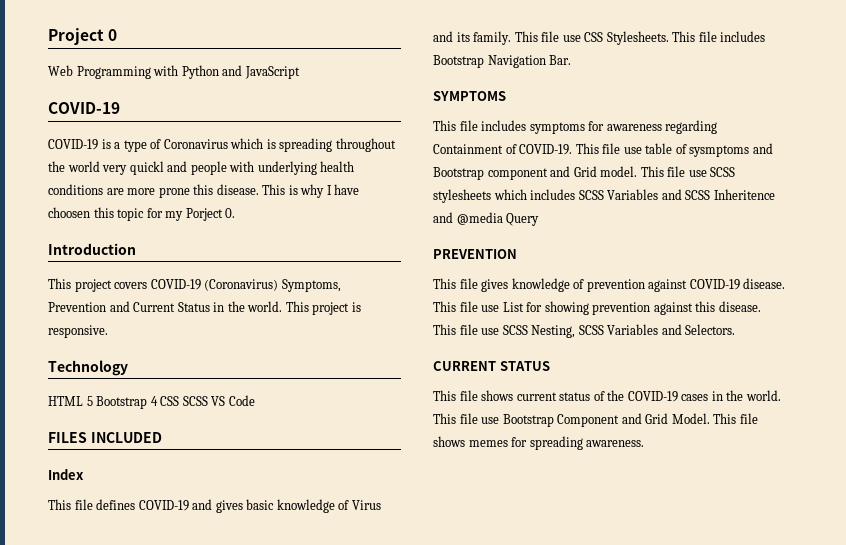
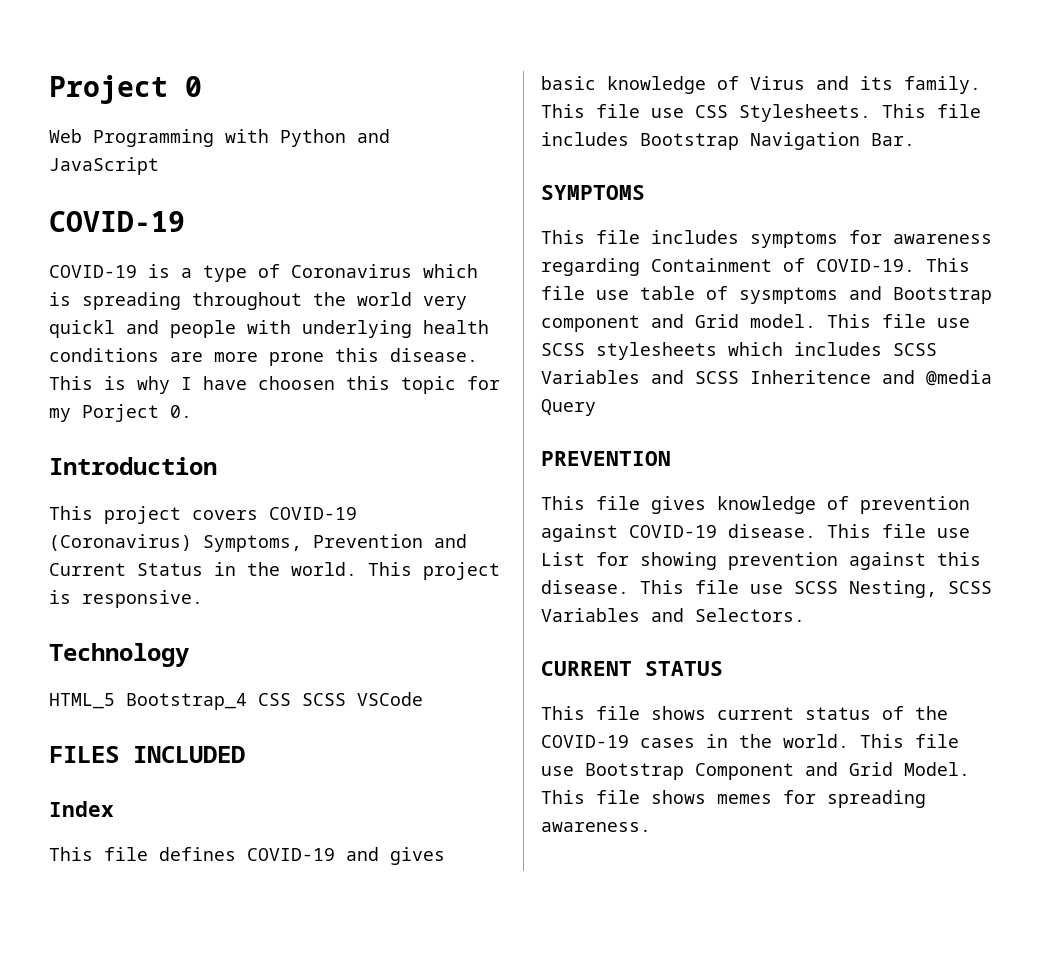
[48,395,255,409] HTML 5 Bootstrap 4 CSS SCSS VS Code -> [49,692,423,710] HTML_5 Bootstrap_4 CSS SCSS VSCode

